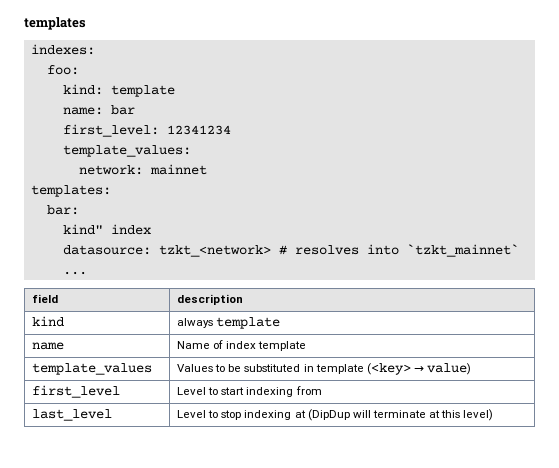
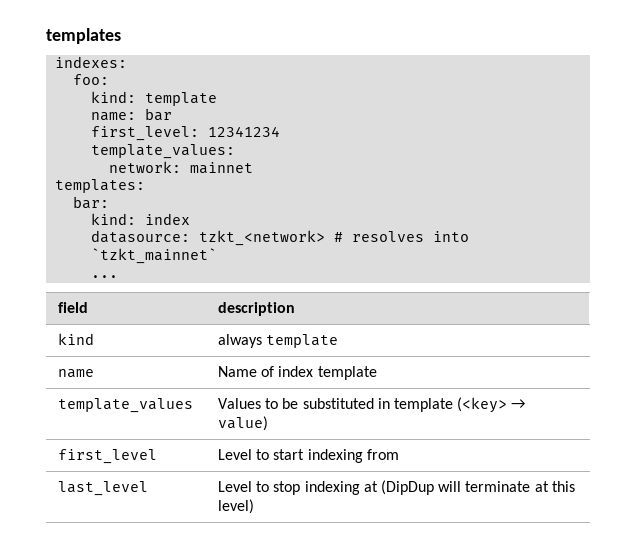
[62,224,103,235] kind" -> [91,213,137,225] kind:

